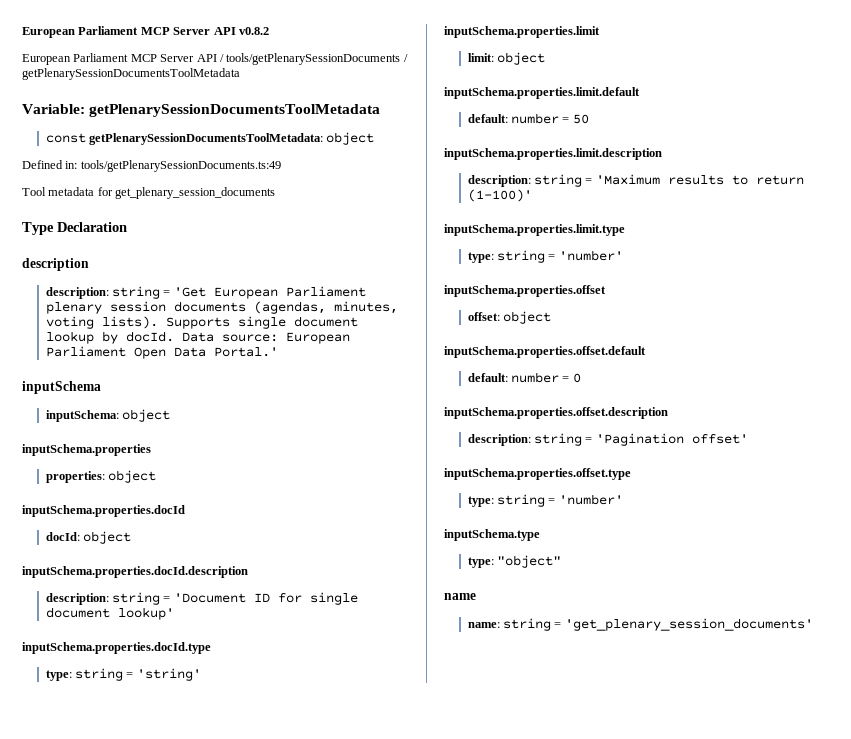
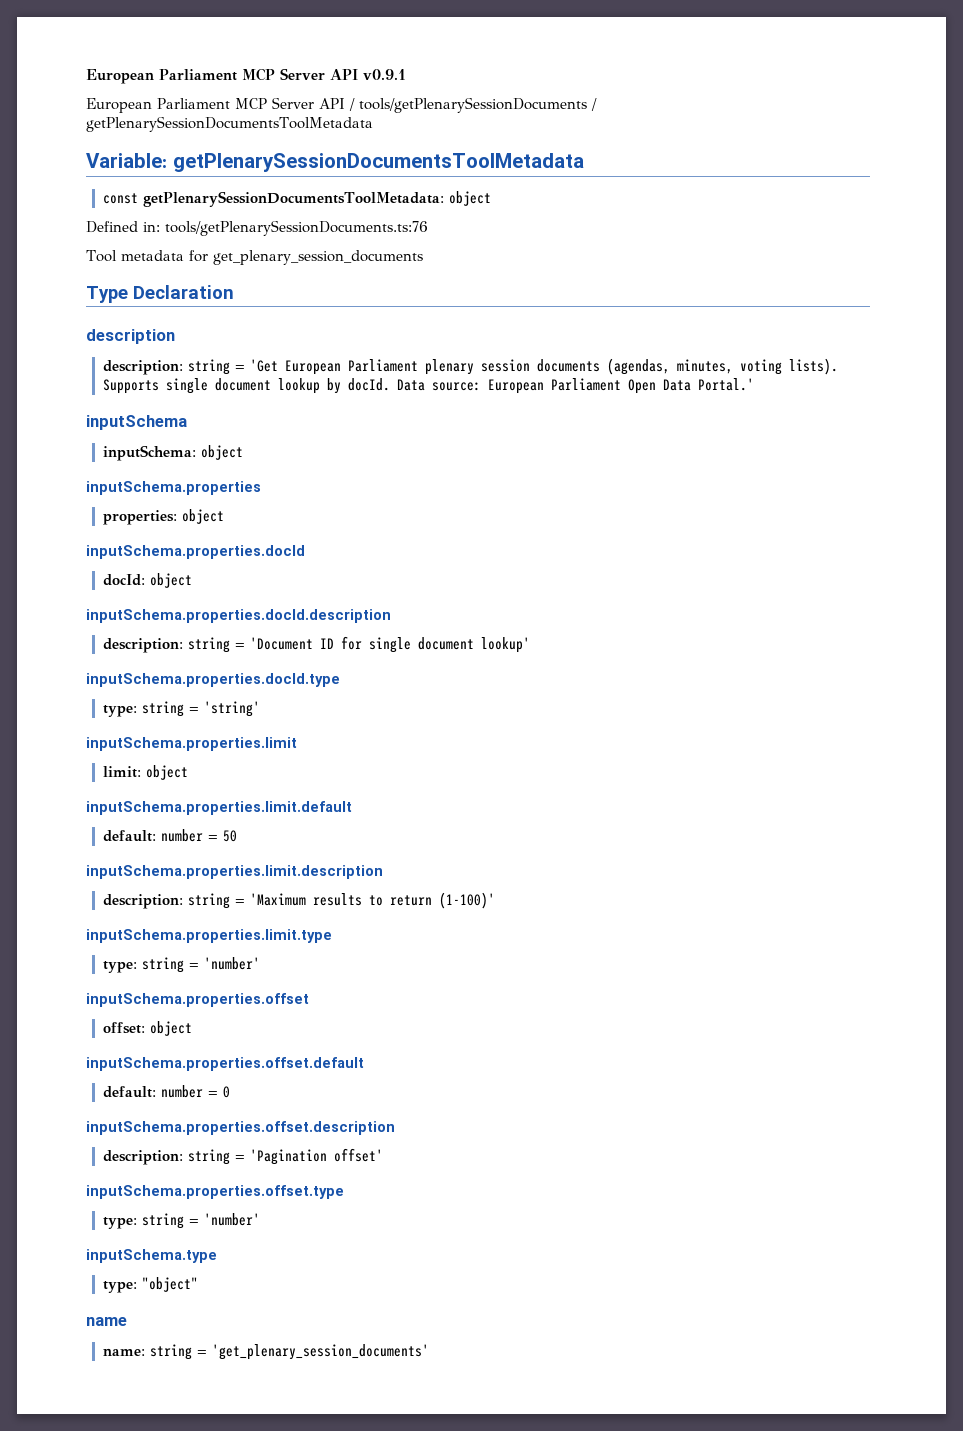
[22,26,269,38] European Parliament MCP Server API v0.8.2 -> [86,68,406,84] European Parliament MCP Server API v0.9.1
[80,160,281,172] tools/getPlenarySessionDocuments.ts:49 -> [165,220,428,236] tools/getPlenarySessionDocuments.ts:76

